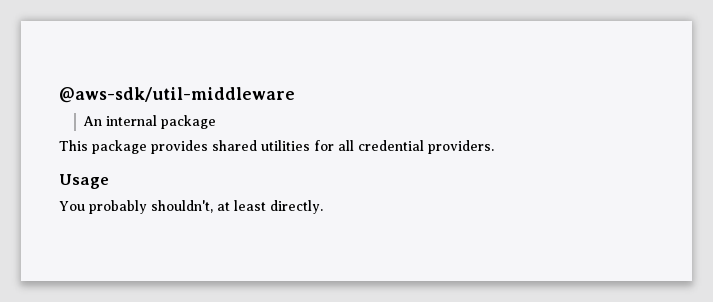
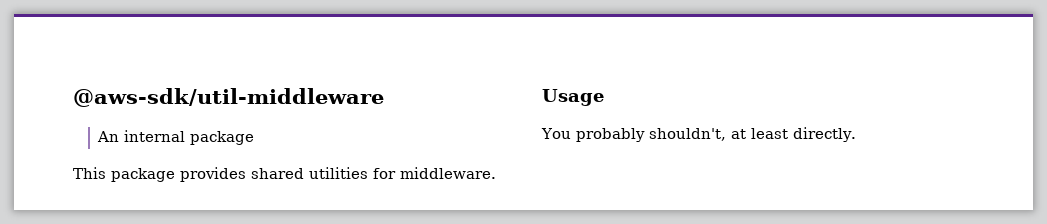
[338,140,494,154] all credential providers. -> [400,167,496,179] middleware.

